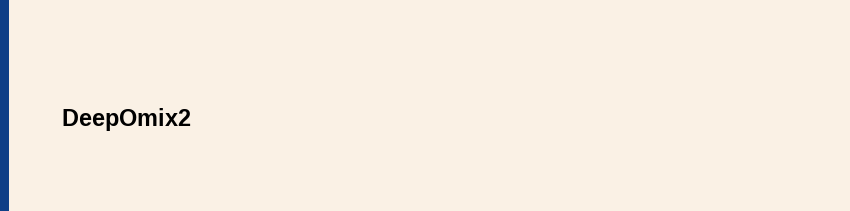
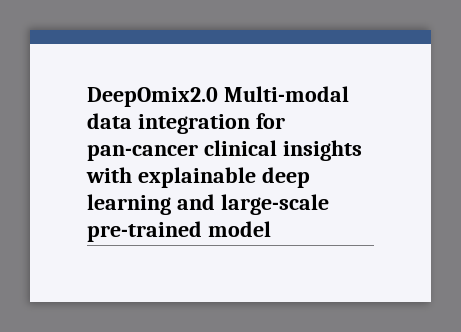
[62,108,191,131] DeepOmix2 -> [87,86,349,107] [87,113,285,134] [87,140,362,161] [86,167,310,188] [87,194,329,215] [87,221,271,242] DeepOmix2.0 Multi-modal data integration for pan-cancer clinical insights with explainable deep learning and large-scale pre-trained model

